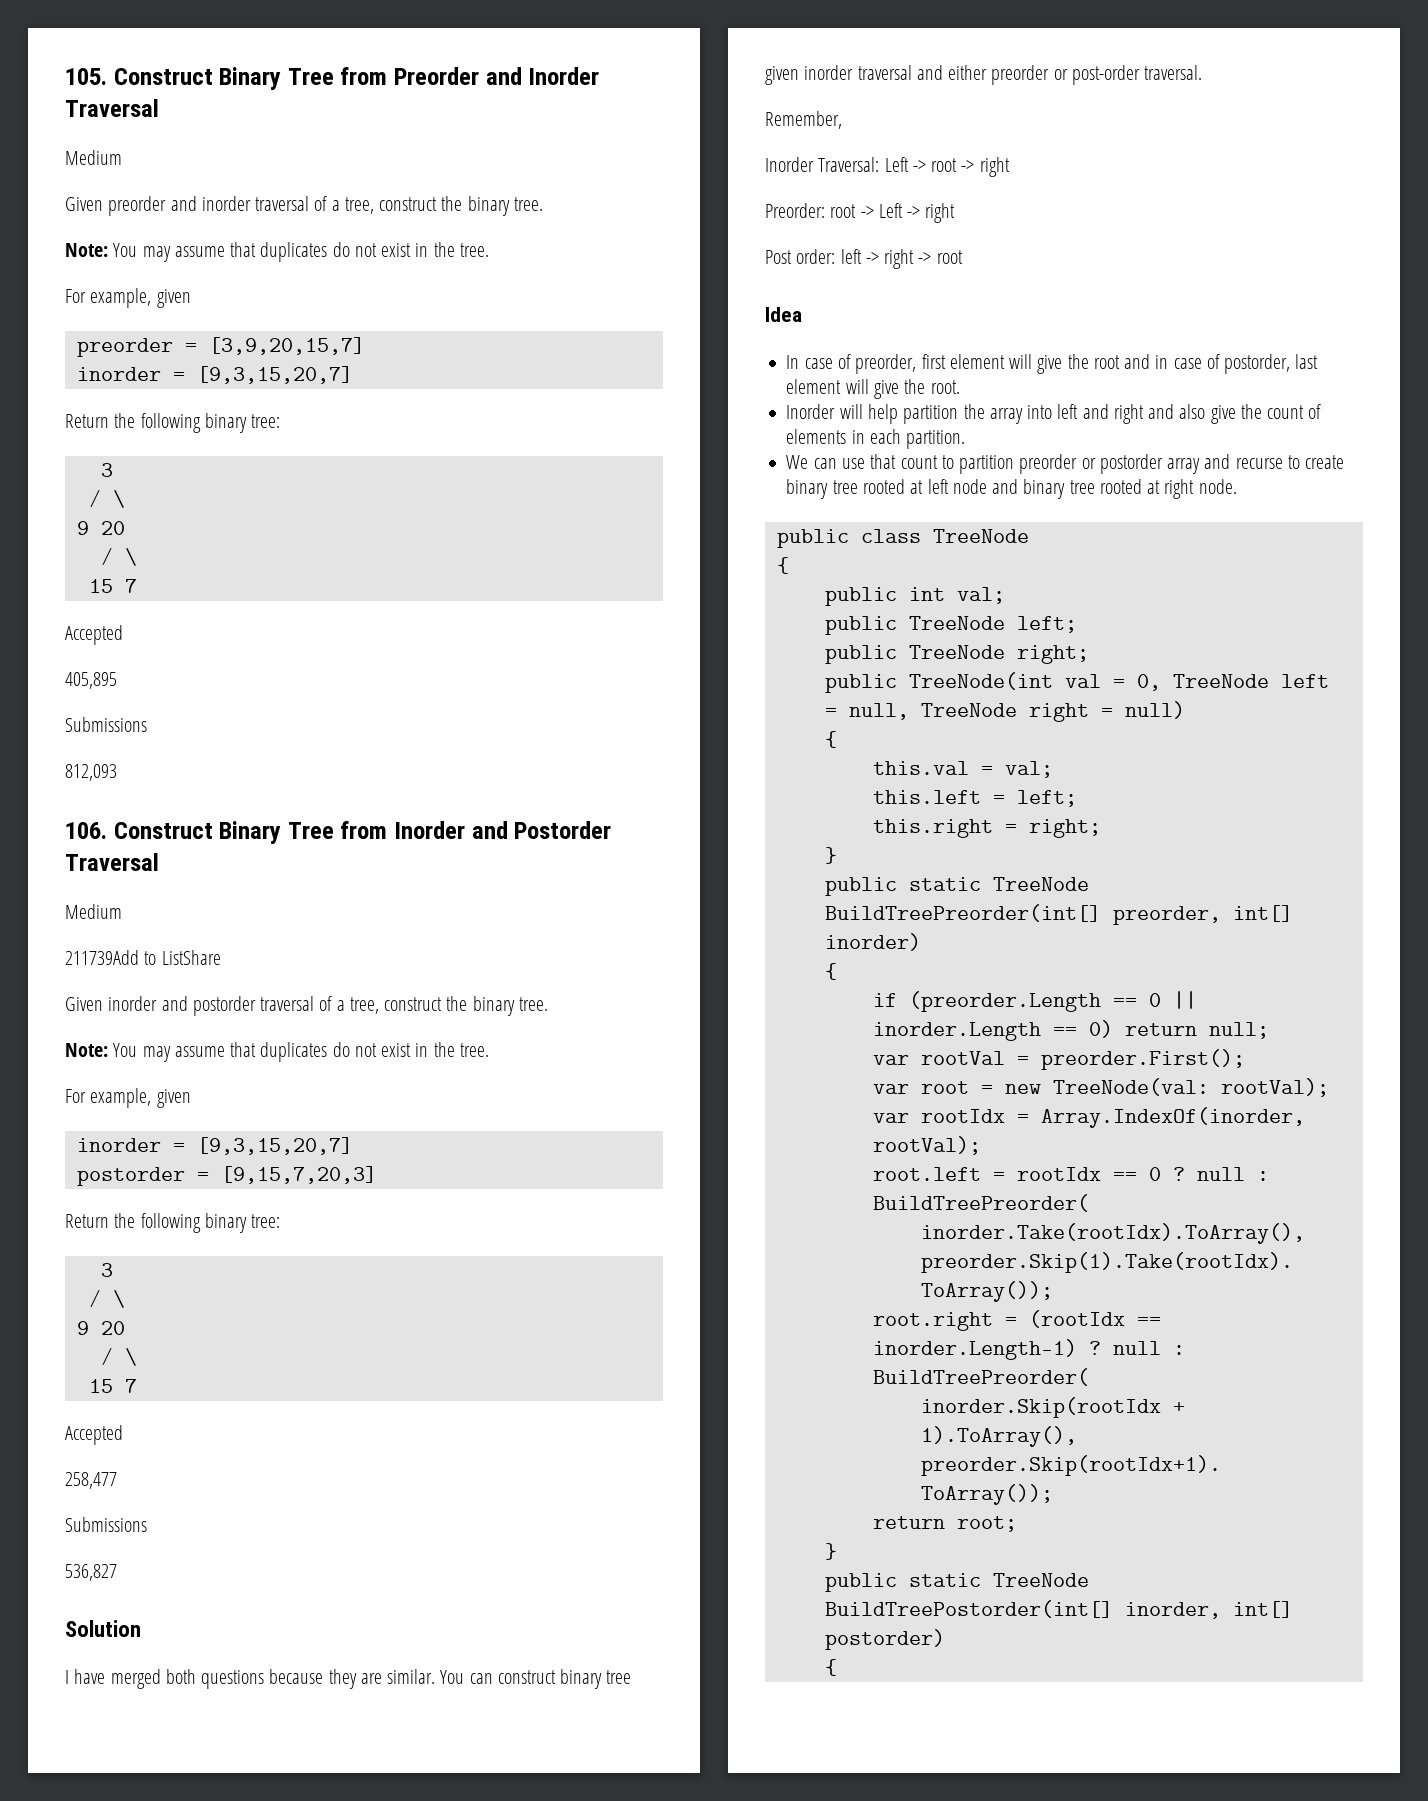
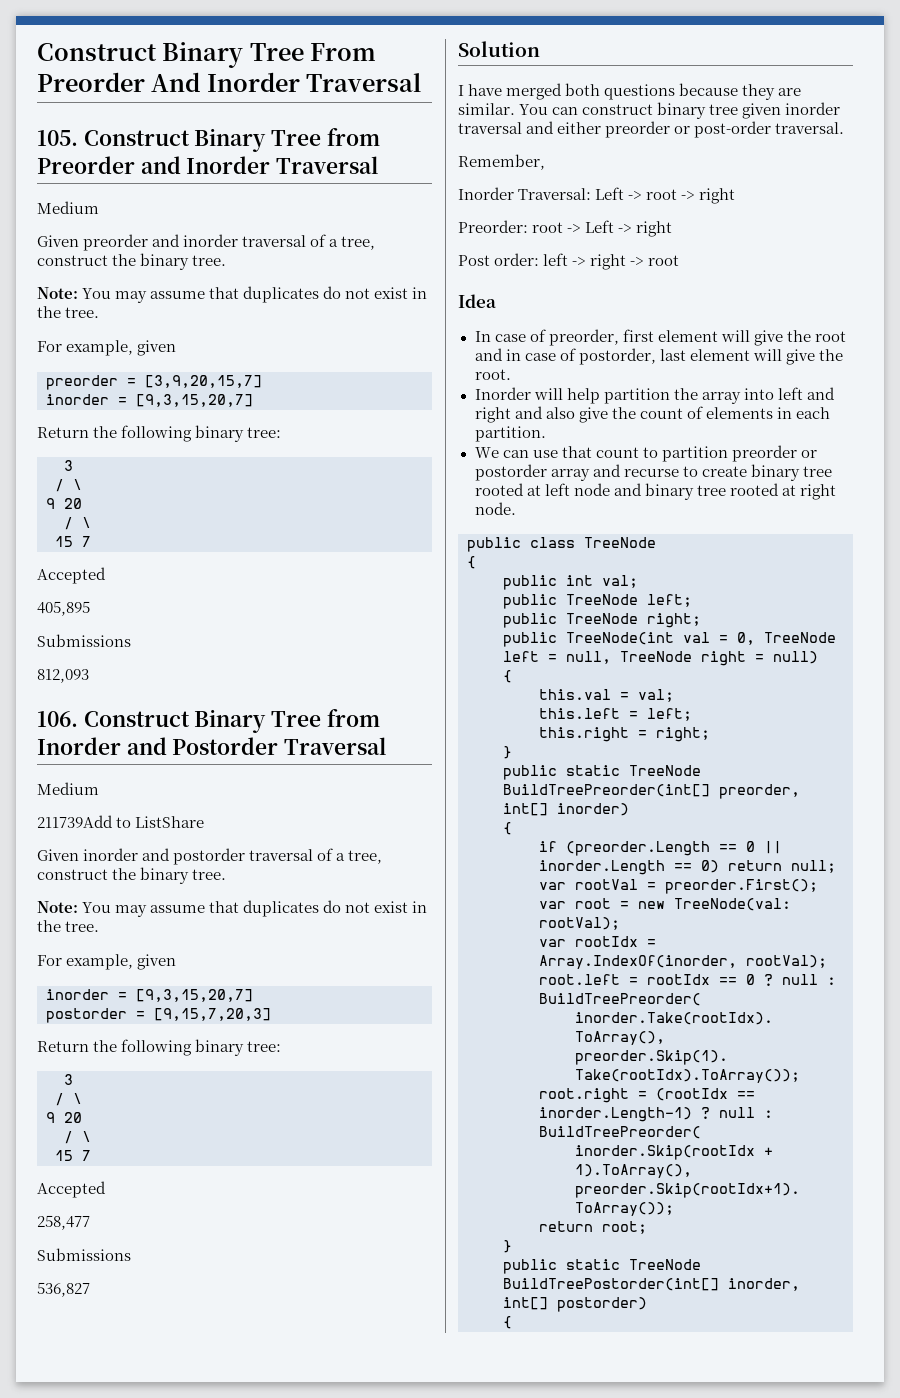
(65, 76) none -> [37,42,377,68] [37,72,422,92] Construct Binary Tree From Preorder And Inorder Traversal //

